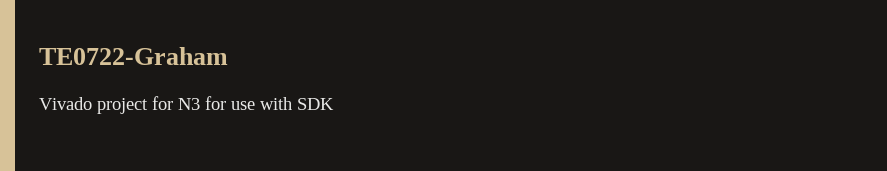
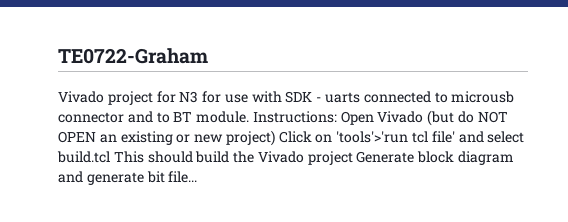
(334, 104) none -> [316,91,515,103] [58,110,508,126] [58,130,525,146] [57,151,515,165] [58,171,198,185] - uarts connected to microusb connector and to BT module. Instructions: Open Vivado (but do NOT OPEN an existing or new project) Click on 'tools'>'run tcl file' and select build.tcl This should build the Vivado project Generate block diagram and generate bit file...

